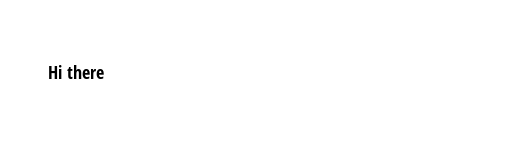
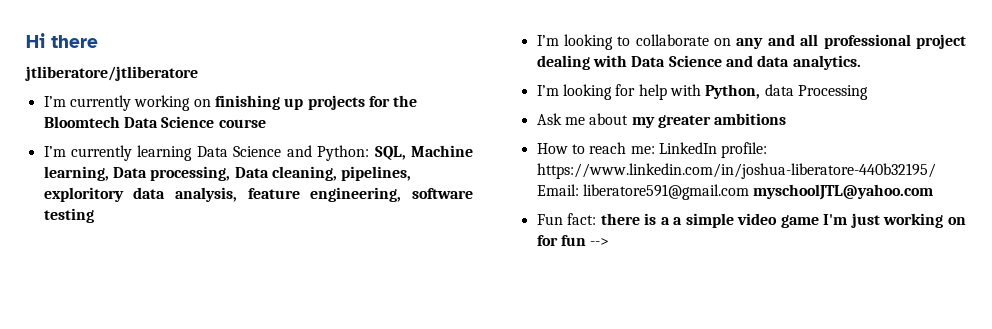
(104, 72) none -> [25,66,198,81] [43,95,418,111] [43,116,266,128] [43,145,474,161] [43,166,412,181] [43,187,473,202] [43,208,94,223] [536,34,966,50] [536,55,861,70] [536,84,868,100] [536,113,787,128] [536,142,768,158] [536,163,936,179] [536,184,934,200] [536,213,966,228] [536,235,610,246] // jtliberatore/jtliberatore // I’m currently working on finishing up projects for the Bloomtech Data Science course // I’m currently learning Data Science and Python: SQL, Machine learning, Data processing, Data cleaning, pipelines, exploritory data analysis, feature engineering, software testing // I’m looking to collaborate on any and all professional project dealing with Data Science and data analytics. // I’m looking for help with Python, data Processing // Ask me about my greater ambitions // How to reach me: LinkedIn profile: https://www.linkedin.com/in/joshua-liberatore-440b32195/ Email: liberatore591@gmail.com myschoolJTL@yahoo.com // Fun fact: there is a a simple video game I'm just working on for fun -->

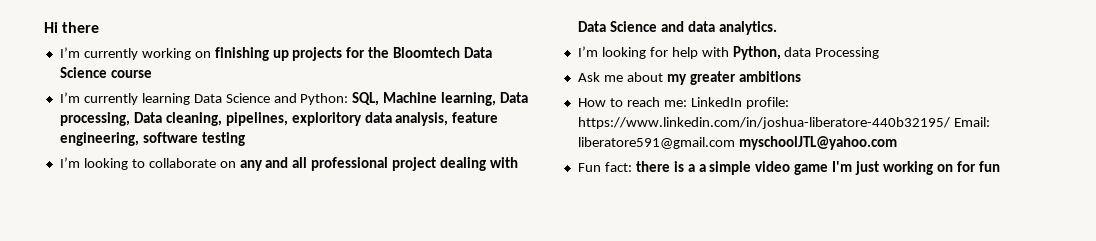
[25,66,198,81] // jtliberatore/jtliberatore -> (100, 27) none
[590,238,610,246] --> -> (1000, 166) none

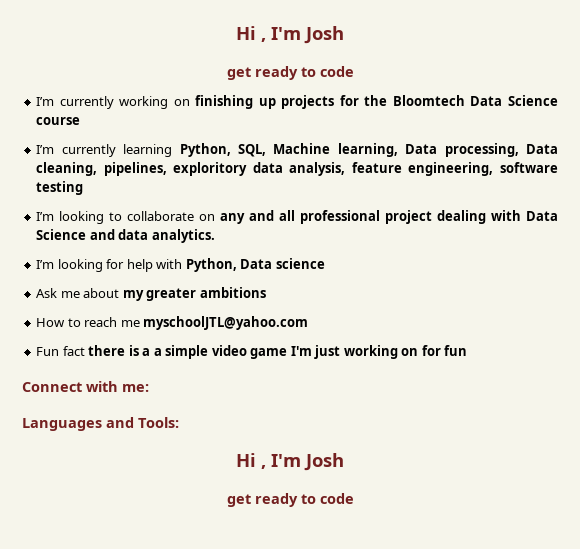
[44,22,100,33] Hi there -> [236,26,344,44] [226,66,354,80] Hi , I'm Josh // get ready to code
[193,93,349,105] Data Science and Python: -> [179,143,231,157] Python,
[784,47,880,59] data Processing -> [240,258,325,269] Data science
[663,97,789,109] [577,117,990,129] [577,137,735,149] me: LinkedIn profile: https://www.linkedin.com/in/joshua-liberatore-440b32195/ Email: liberatore591@gmail.com -> [120,320,140,327] me
[604,162,632,172] fact: -> [62,346,85,356] fact
(1000, 166) none -> [22,381,149,392] [22,417,179,431] [236,453,344,471] [226,493,354,507] // Connect with me: // Languages and Tools: // Hi , I'm Josh // get ready to code

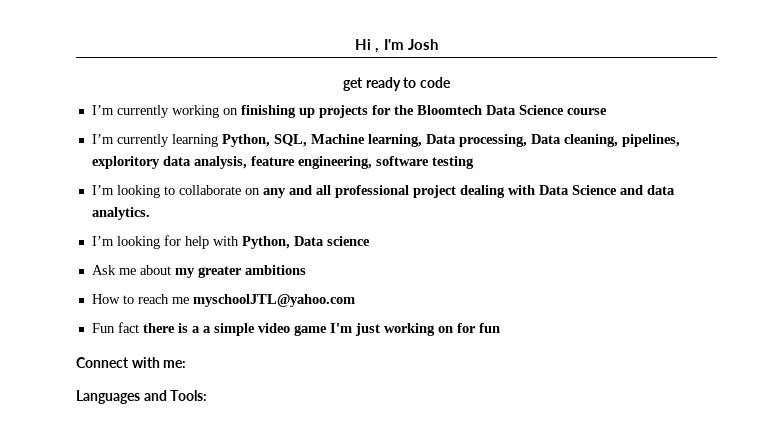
[236,453,344,471] [226,493,354,507] // Hi , I'm Josh // get ready to code -> (208, 395) none

